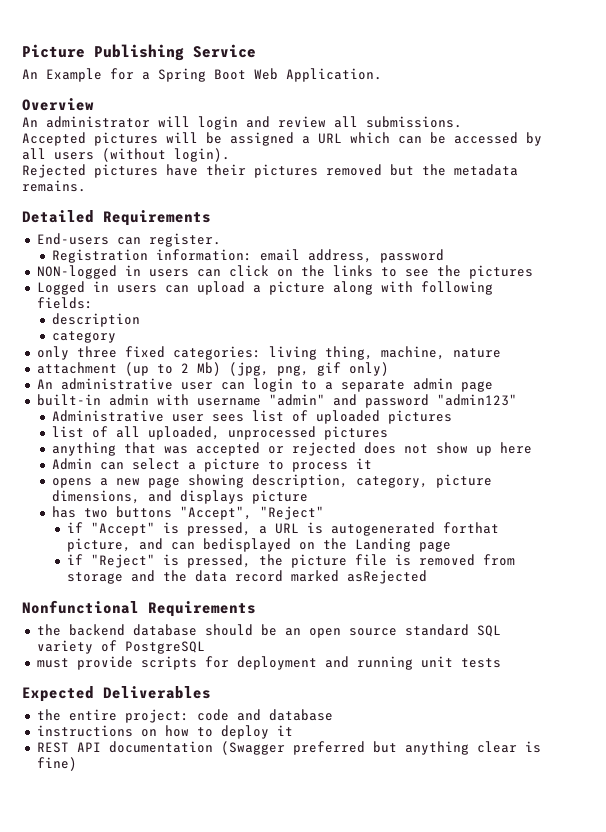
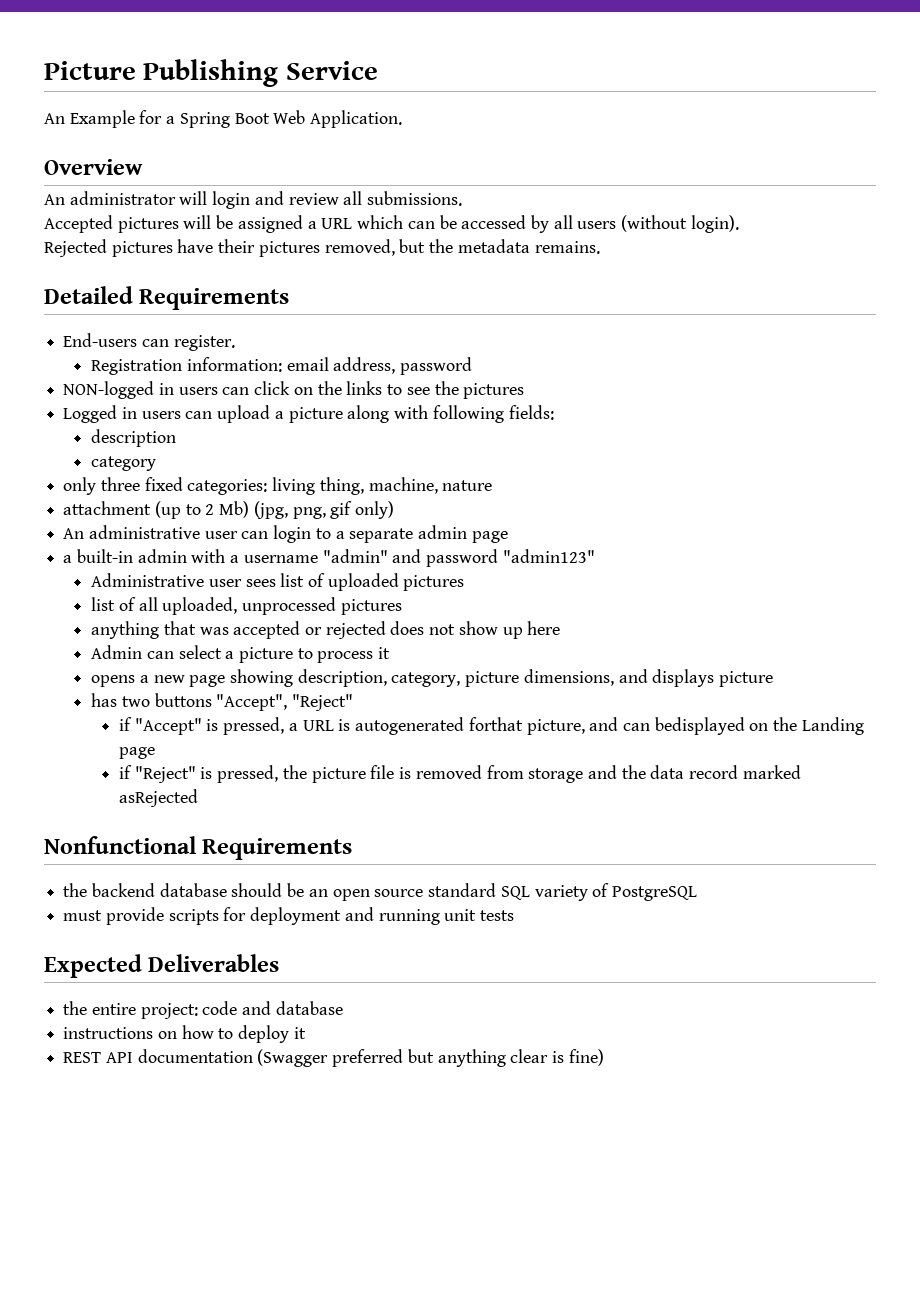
[326,164,382,176] removed -> [324,239,395,256] removed,
(493, 386) none -> [63,555,73,563] a
(189, 399) none -> [230,555,240,563] a

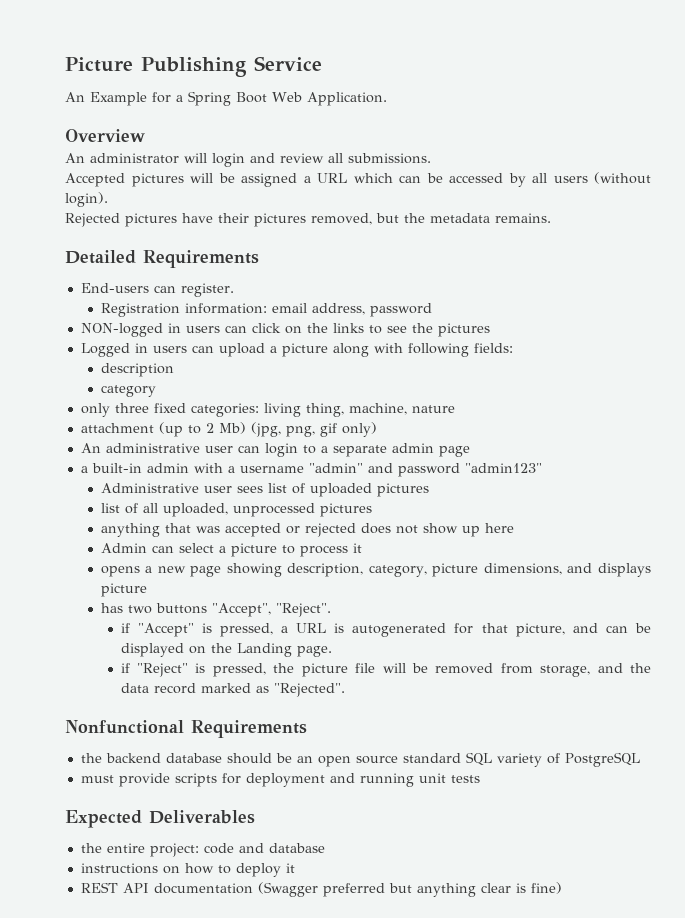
[292,694,354,711] "Reject" -> [275,603,331,617] "Reject".
[468,717,523,731] forthat -> [454,623,508,634] for that
[654,717,745,735] bedisplayed -> [635,623,651,633] [120,643,184,657] be displayed
[118,747,155,759] page -> [296,646,332,657] page.
[399,767,412,779] is -> [382,663,428,673] will be
[528,768,584,783] storage -> [540,665,591,677] storage,
[118,789,198,807] asRejected -> [255,683,345,697] as "Rejected".

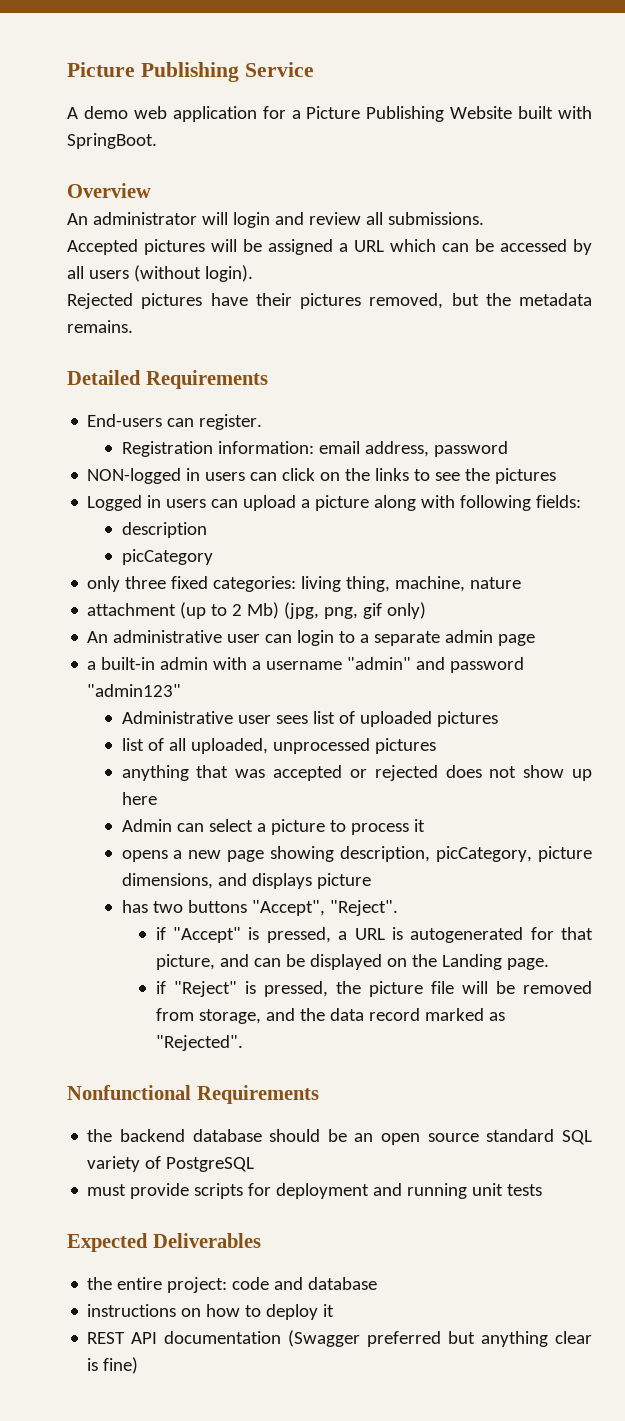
[65,91,387,106] An Example for a Spring Boot Web Application. -> [67,106,592,122] [67,133,157,149] A demo web application for a Picture Publishing Website built with SpringBoot.
[100,385,156,397] category -> [121,549,213,565] picCategory
[368,565,427,577] category, -> [436,846,533,862] picCategory,

